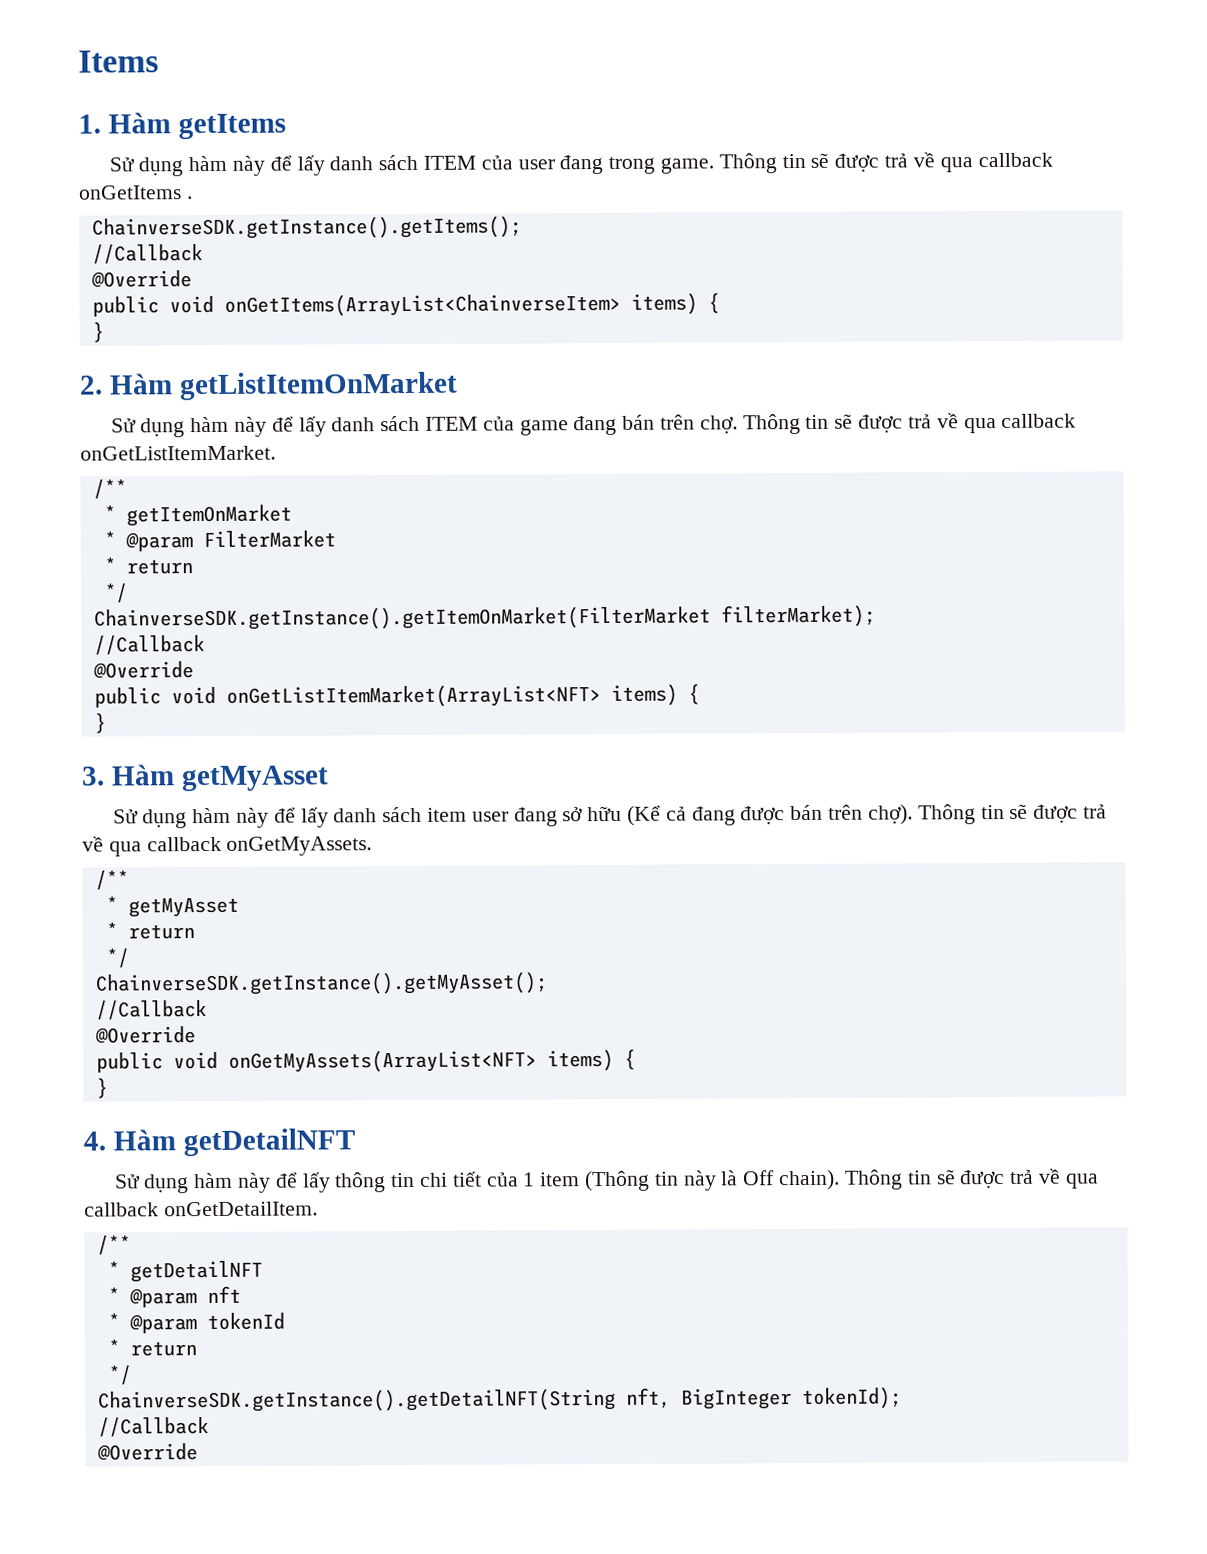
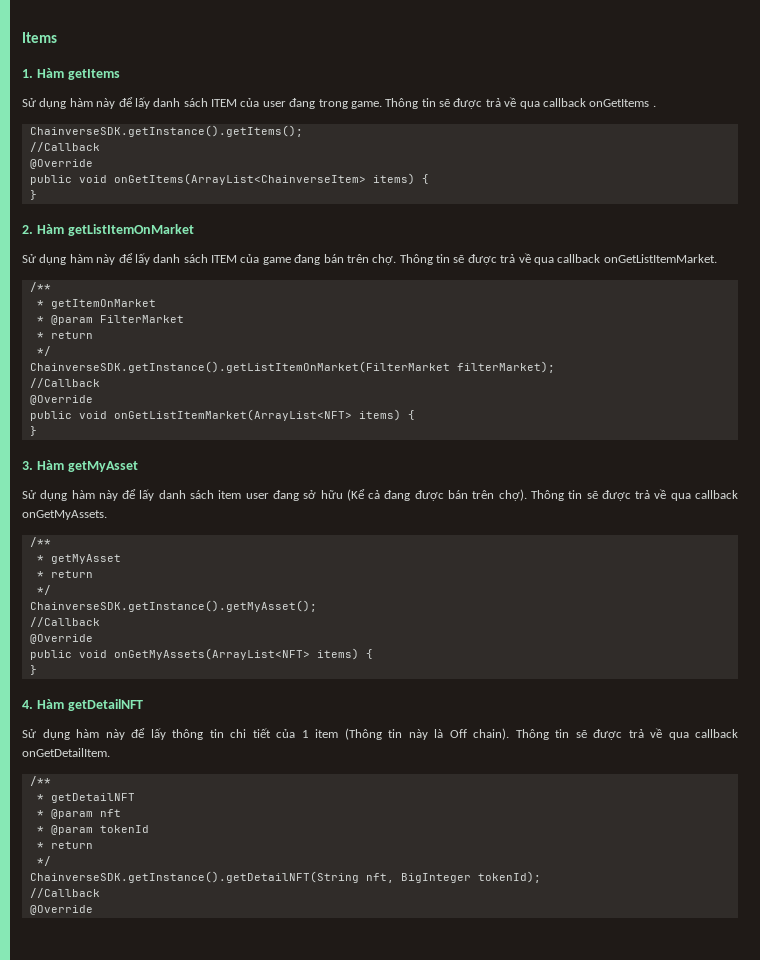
[93,605,711,631] ChainverseSDK.getInstance().getItemOnMarket(FilterMarket -> [29,361,450,373] ChainverseSDK.getInstance().getListItemOnMarket(FilterMarket

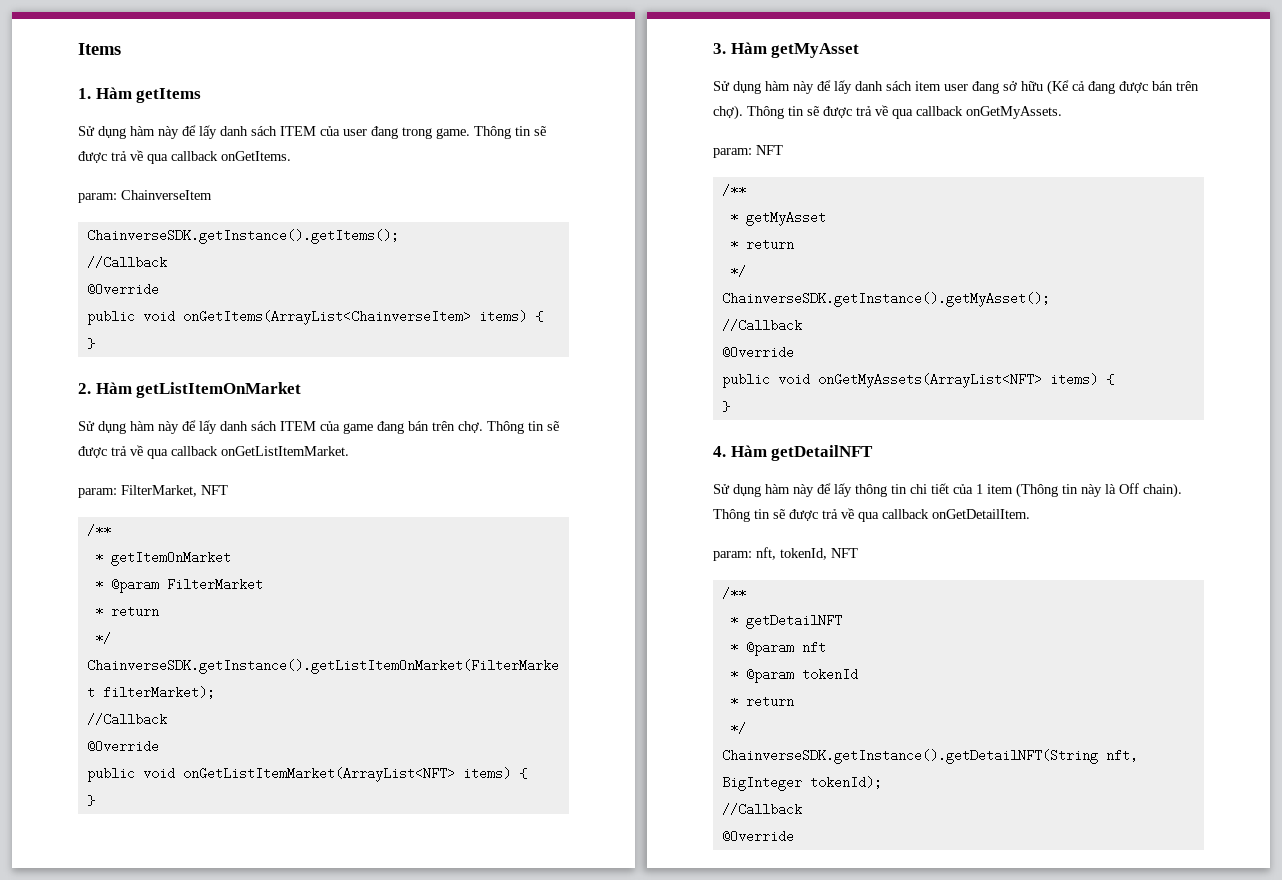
[589,99,656,107] onGetItems . -> [221,151,291,161] [78,190,212,203] onGetItems. // param: ChainverseItem
(717, 258) none -> [78,485,228,498] // param: FilterMarket, NFT
(107, 515) none -> [713,145,783,158] // param: NFT
(110, 752) none -> [713,547,858,561] // param: nft, tokenId, NFT

